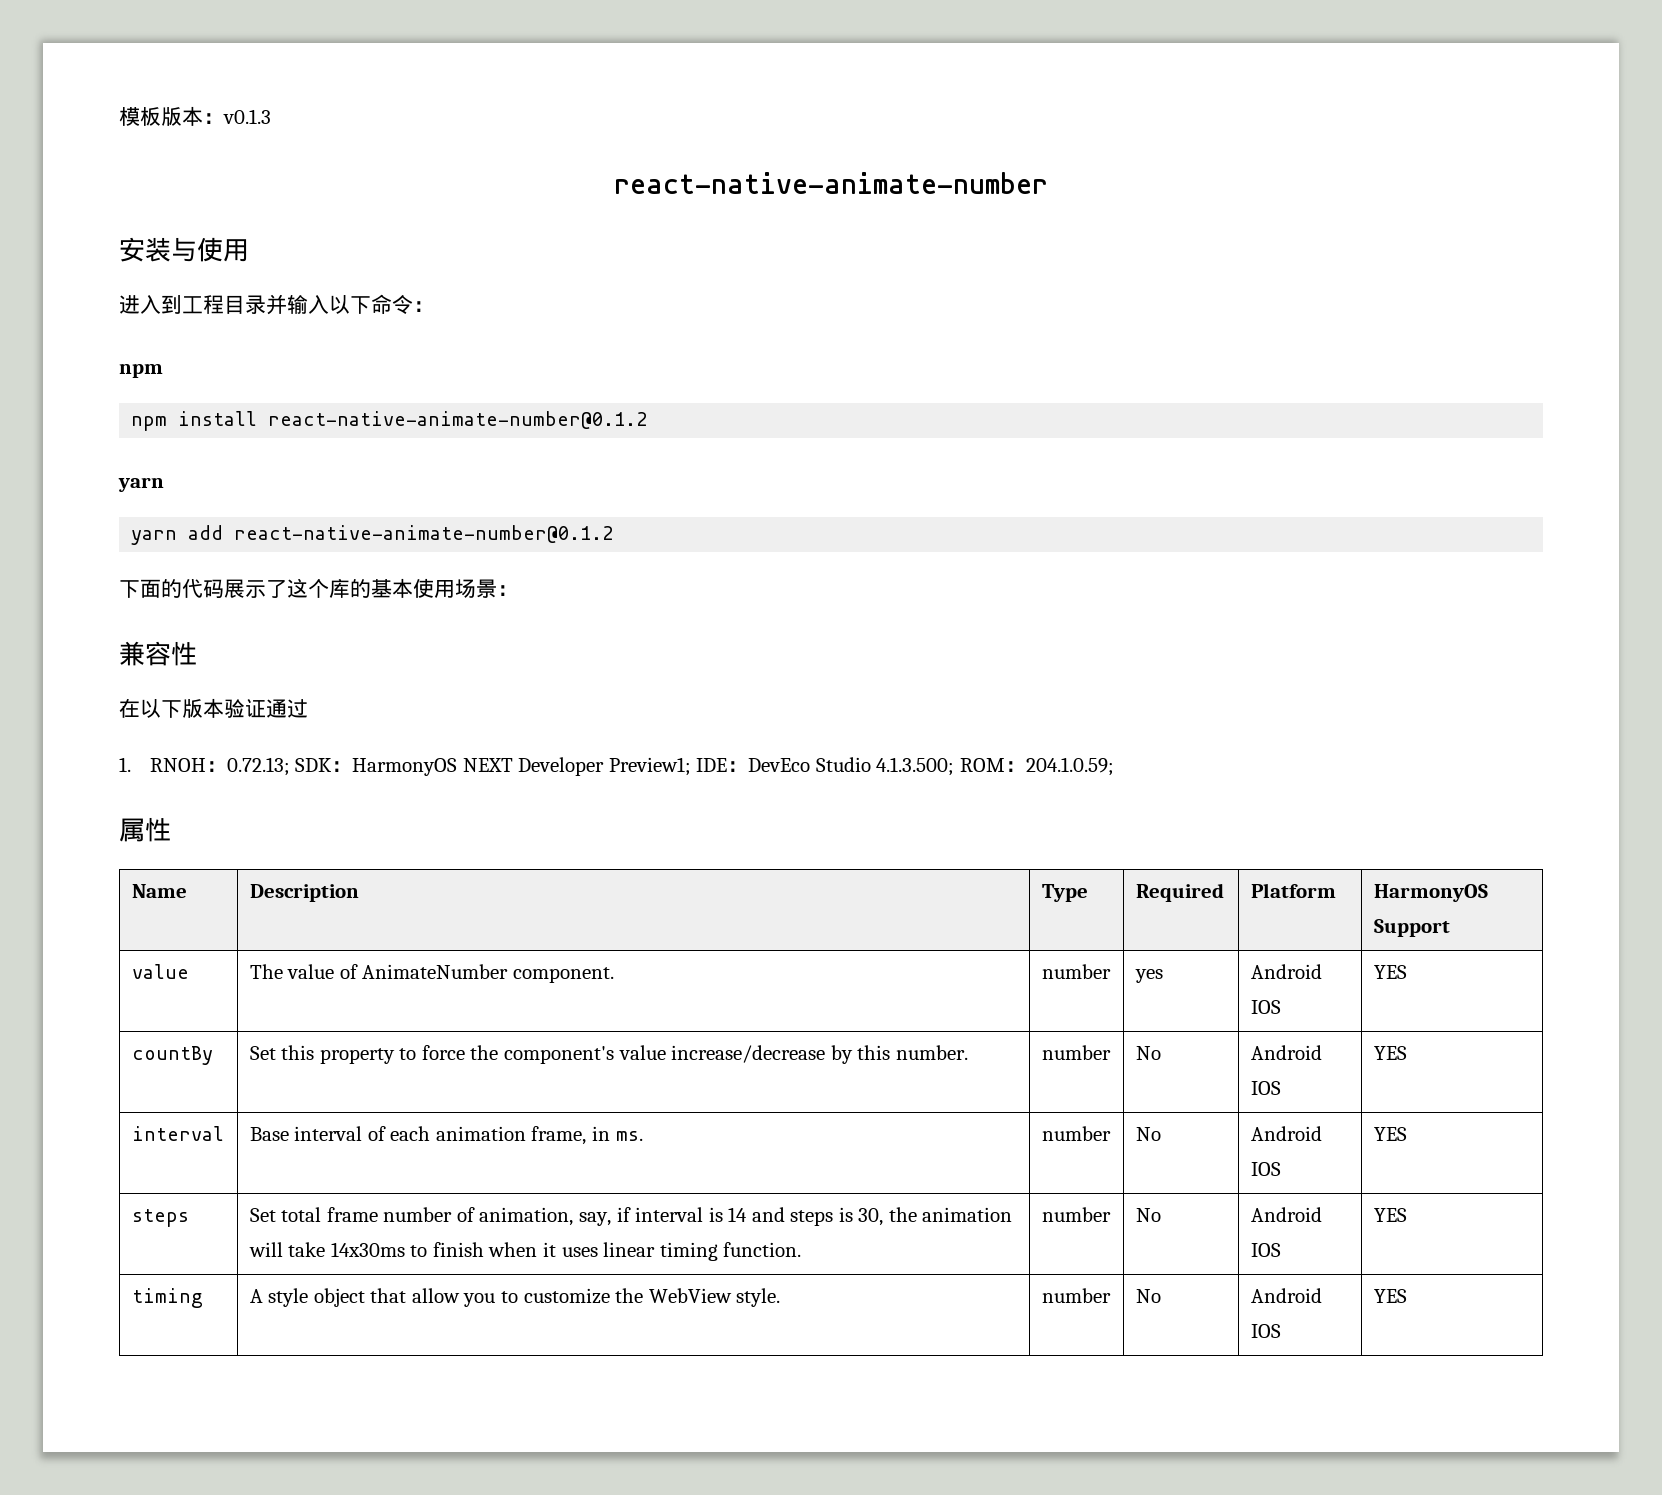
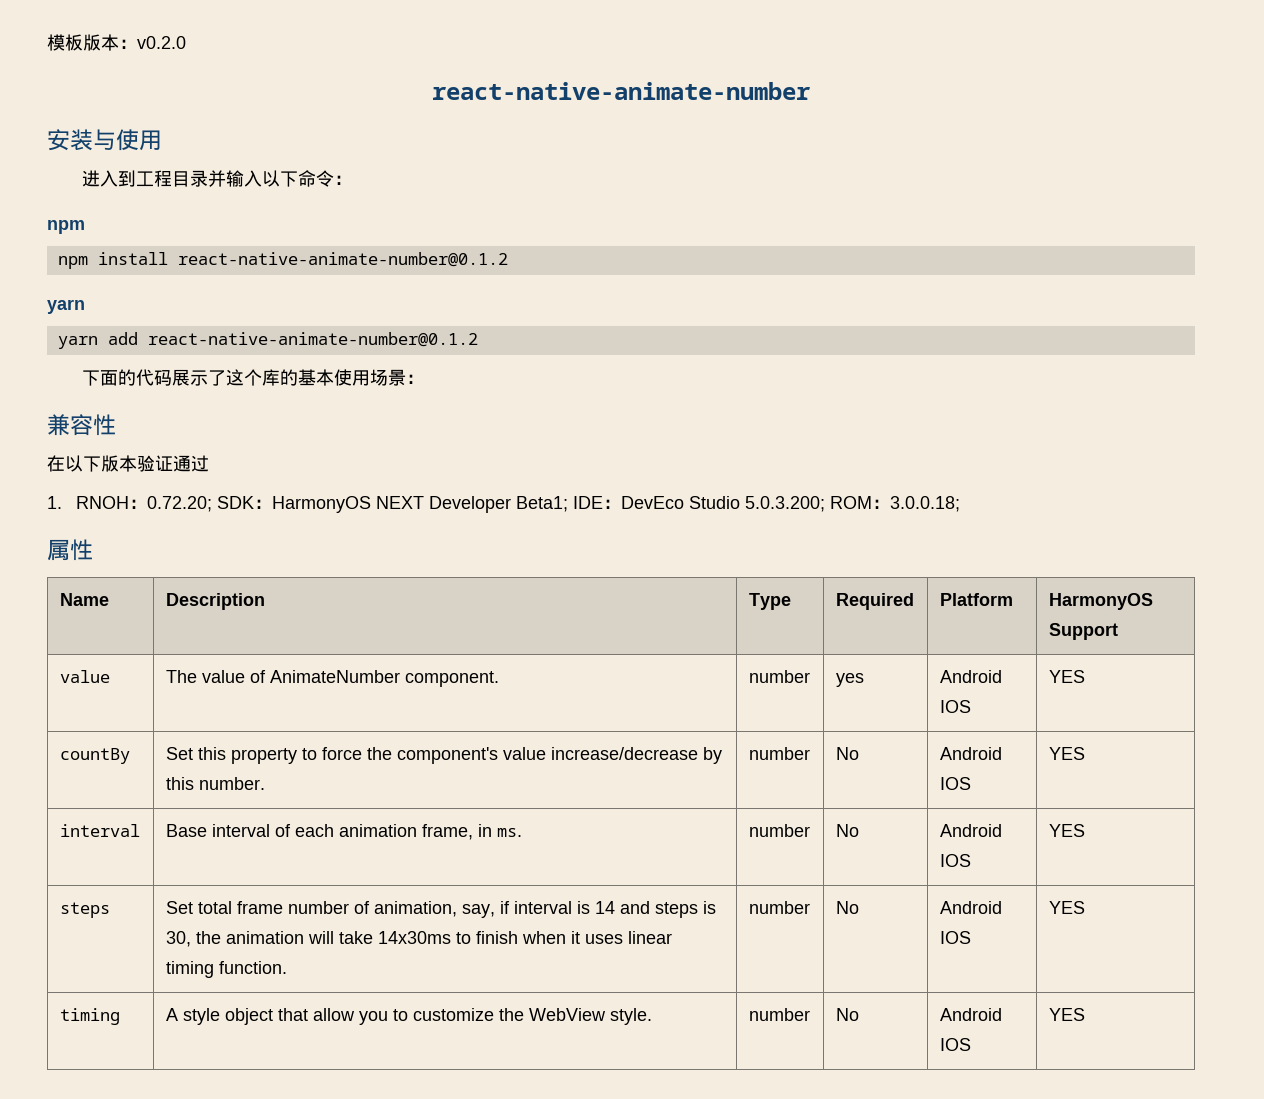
[223,109,271,124] v0.1.3 -> [137,36,186,49] v0.2.0
[226,757,290,776] 0.72.13; -> [147,496,213,512] 0.72.20;
[608,757,691,776] Preview1; -> [516,496,569,512] Beta1;
[876,757,1114,776] 4.1.3.500; ROM：204.1.0.59; -> [745,496,961,512] 5.0.3.200; ROM：3.0.0.18;

